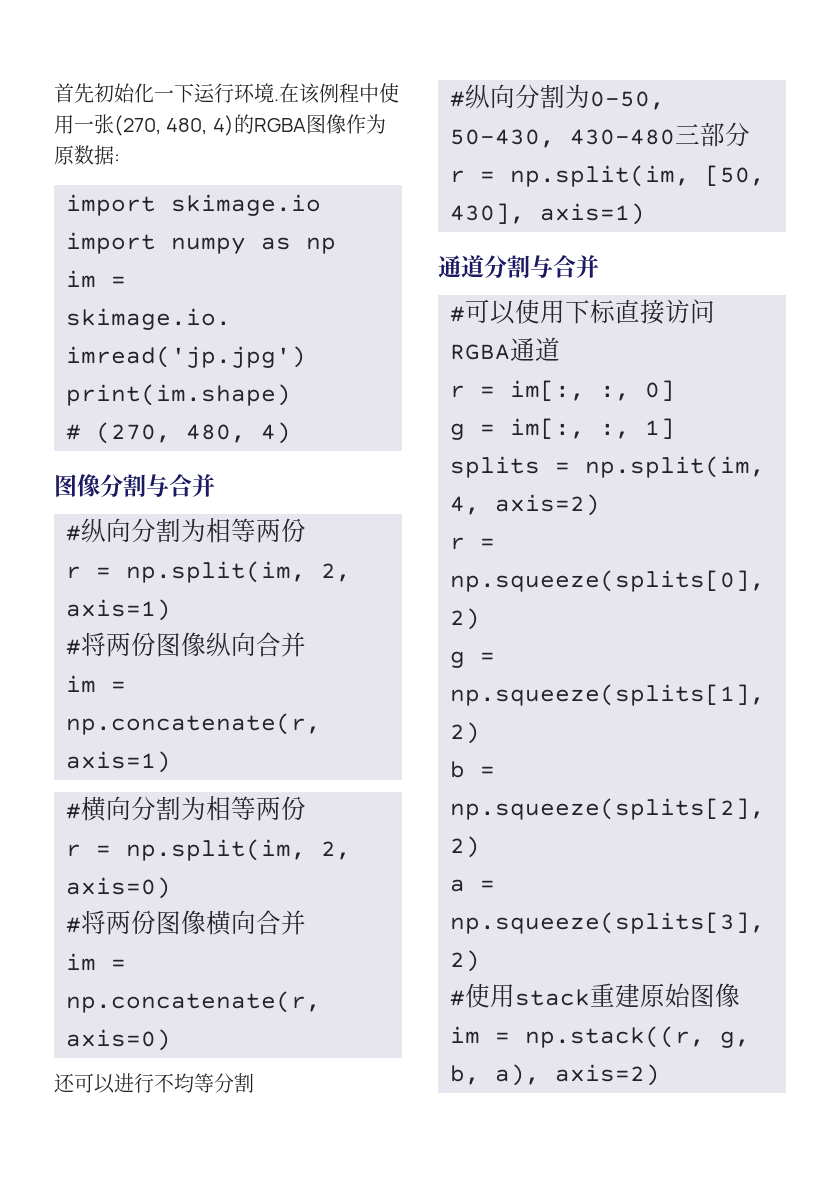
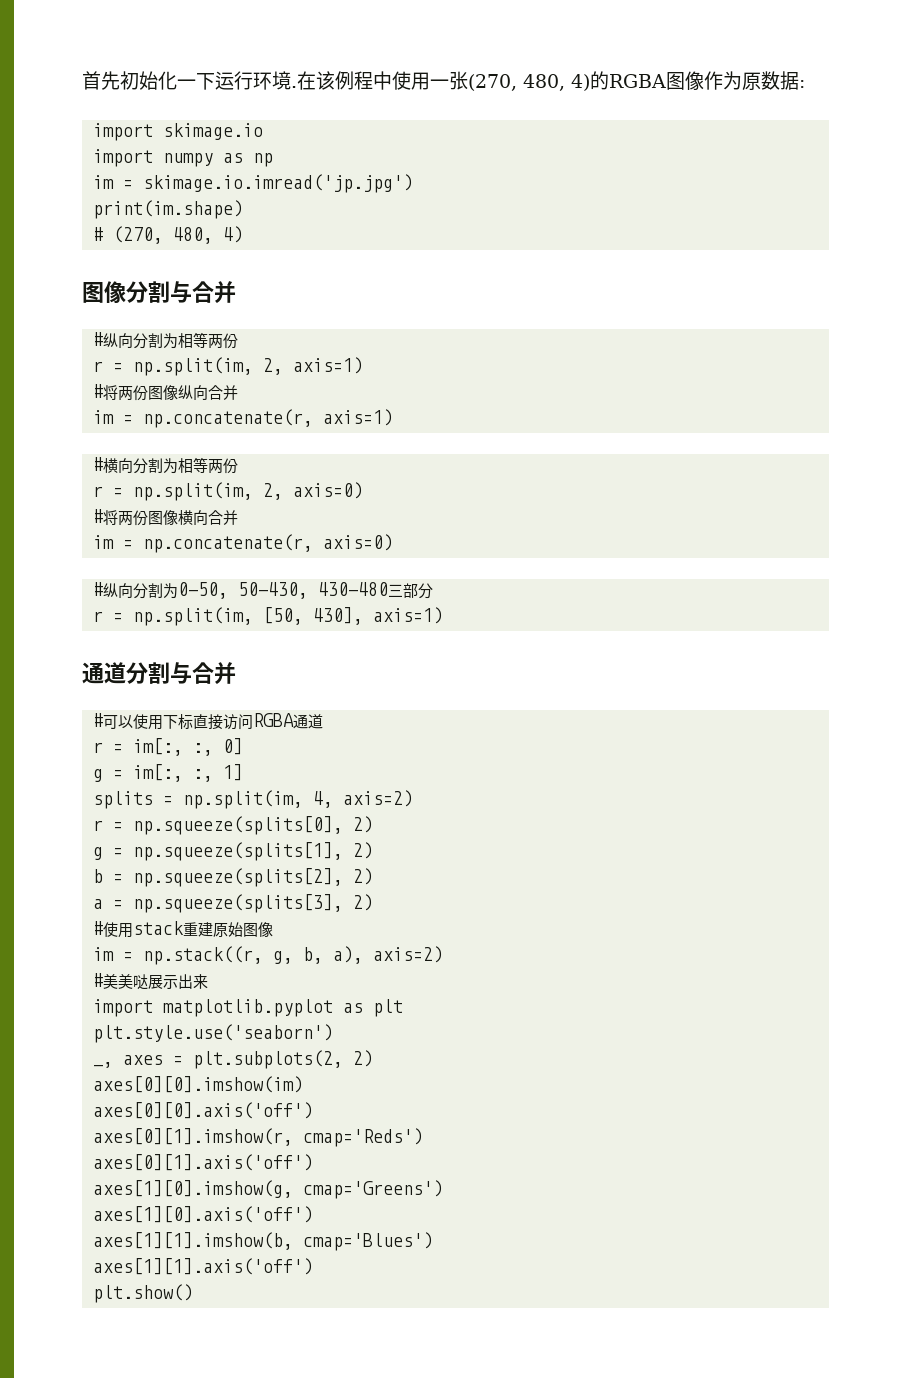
[54,1073,254,1094] // 还可以进行不均等分割 -> (394, 542) none
(660, 1075) none -> [93,973,209,990] [93,999,404,1017] [93,1024,334,1043] [93,1050,374,1069] [93,1076,304,1093] [93,1102,314,1119] [93,1128,424,1147] [93,1154,314,1171] [93,1180,444,1199] [93,1206,314,1223] [93,1232,434,1251] [93,1258,314,1275] [93,1284,194,1303] // #美美哒展示出来 // import matplotlib.pyplot as plt // plt.style.use('seaborn') // _, axes = plt.subplots(2, 2) // axes[0][0].imshow(im) // axes[0][0].axis('off') // axes[0][1].imshow(r, cmap='Reds') // axes[0][1].axis('off') // axes[1][0].imshow(g, cmap='Greens') // axes[1][0].axis('off') // axes[1][1].imshow(b, cmap='Blues') // axes[1][1].axis('off') // plt.show()

